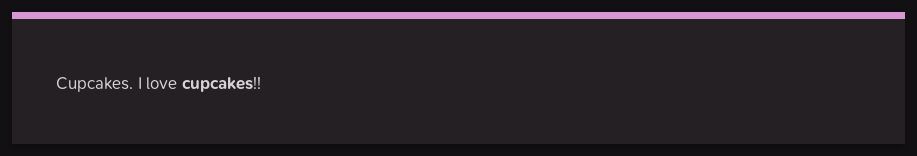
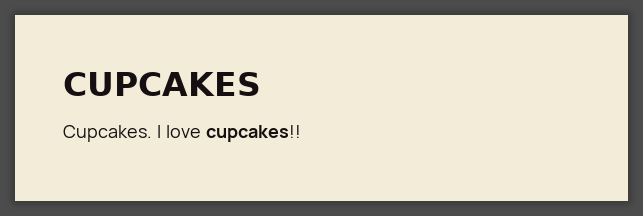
(56, 84) none -> [63,72,261,96] CUPCAKES //

